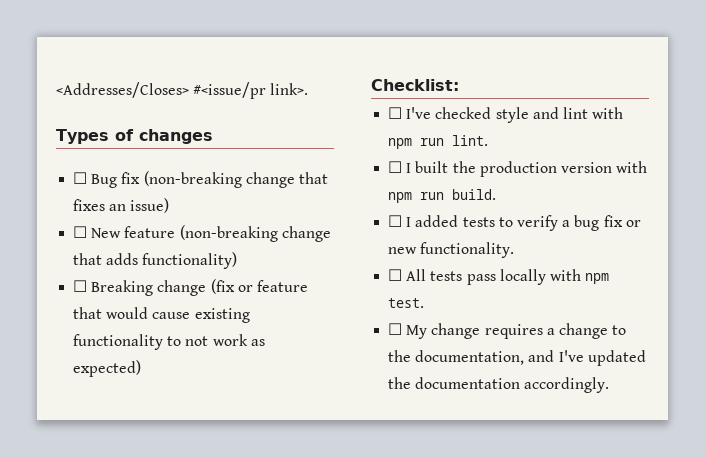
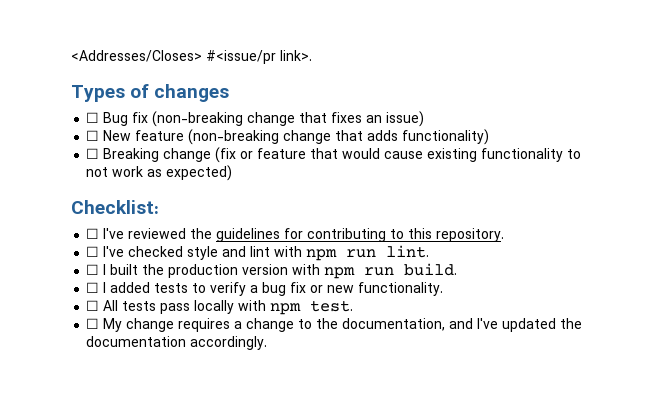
(459, 85) none -> [86,228,505,242] // ☐ I've reviewed the guidelines for contributing to this repository.

